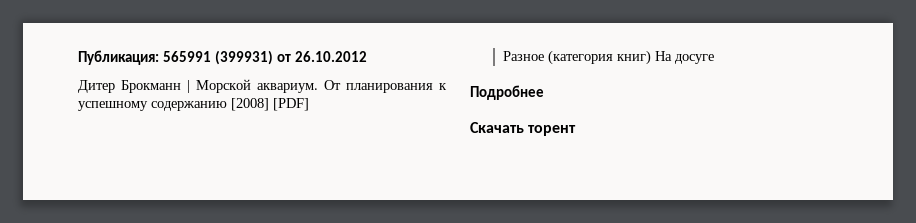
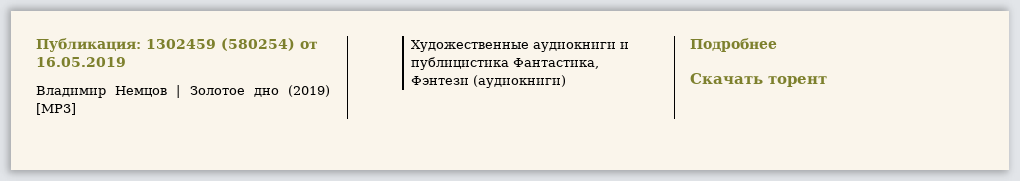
[163,50,368,65] [78,79,447,93] [78,98,309,111] [503,50,715,65] 565991 (399931) от 26.10.2012 // Дитер Брокманн | Морской аквариум. От планирования к успешному содержанию [2008] [PDF] // Разное (категория книг) На досуге -> [146,38,318,51] [36,57,126,67] [36,85,330,98] [36,103,76,115] [411,40,630,52] [411,57,600,70] [411,75,567,88] 1302459 (580254) от 16.05.2019 // Владимир Немцов | Золотое дно (2019) [MP3] // Художественные аудиокниги и публицистика Фантастика, Фэнтези (аудиокниги)

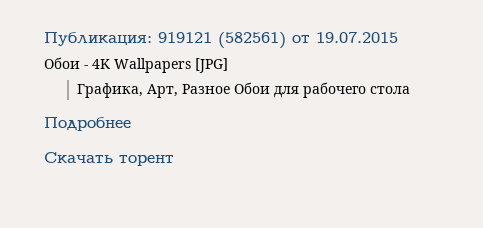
[146,38,318,51] [36,57,126,67] [36,85,330,98] [36,103,76,115] [411,40,630,52] [411,57,600,70] [411,75,567,88] 1302459 (580254) от 16.05.2019 // Владимир Немцов | Золотое дно (2019) [MP3] // Художественные аудиокниги и публицистика Фантастика, Фэнтези (аудиокниги) -> [158,32,398,49] [44,57,228,73] [77,82,411,98] 919121 (582561) от 19.07.2015 // Обои - 4K Wallpapers [JPG] // Графика, Арт, Разное Обои для рабочего стола

